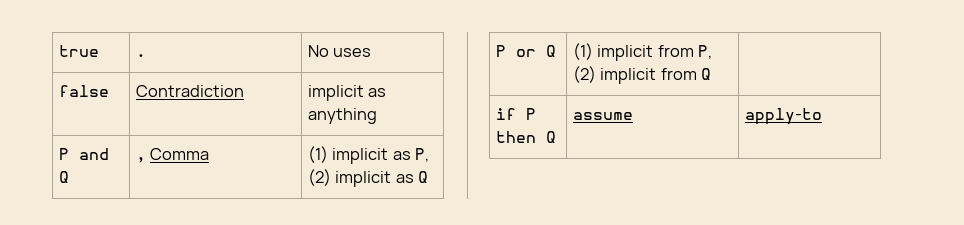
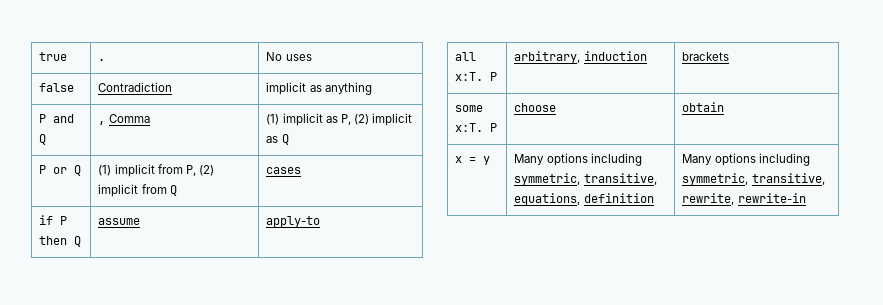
(712, 74) none -> [266,167,302,174] cases
(822, 116) none -> [455,52,477,61] [455,72,498,81] [514,51,647,63] [682,52,730,61] [455,105,484,112] [455,123,498,132] [514,103,557,112] [682,102,725,112] [455,156,491,165] [514,153,642,166] [514,173,657,185] [514,193,654,205] [682,153,810,166] [682,173,825,185] [682,193,806,205] // all x:T. P | arbitrary, induction | brackets // some x:T. P | choose | obtain // x = y | Many options including symmetric, transitive, equations, definition | Many options including symmetric, transitive, rewrite, rewrite-in

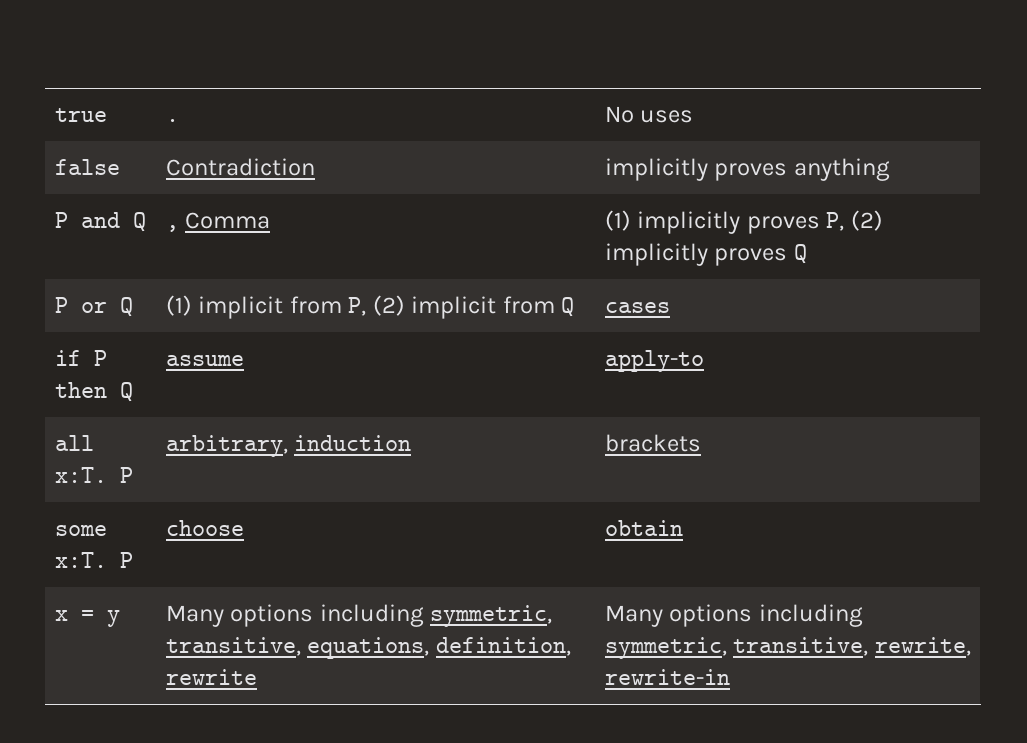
[266,82,322,95] implicit as -> [604,158,788,181] implicitly proves
[282,113,412,126] [266,136,279,143] implicit as P, (2) implicit as -> [637,210,883,234] [604,243,788,266] implicitly proves P, (2) implicitly proves
[583,193,654,203] definition -> [435,637,571,656] [165,669,257,685] definition, rewrite

